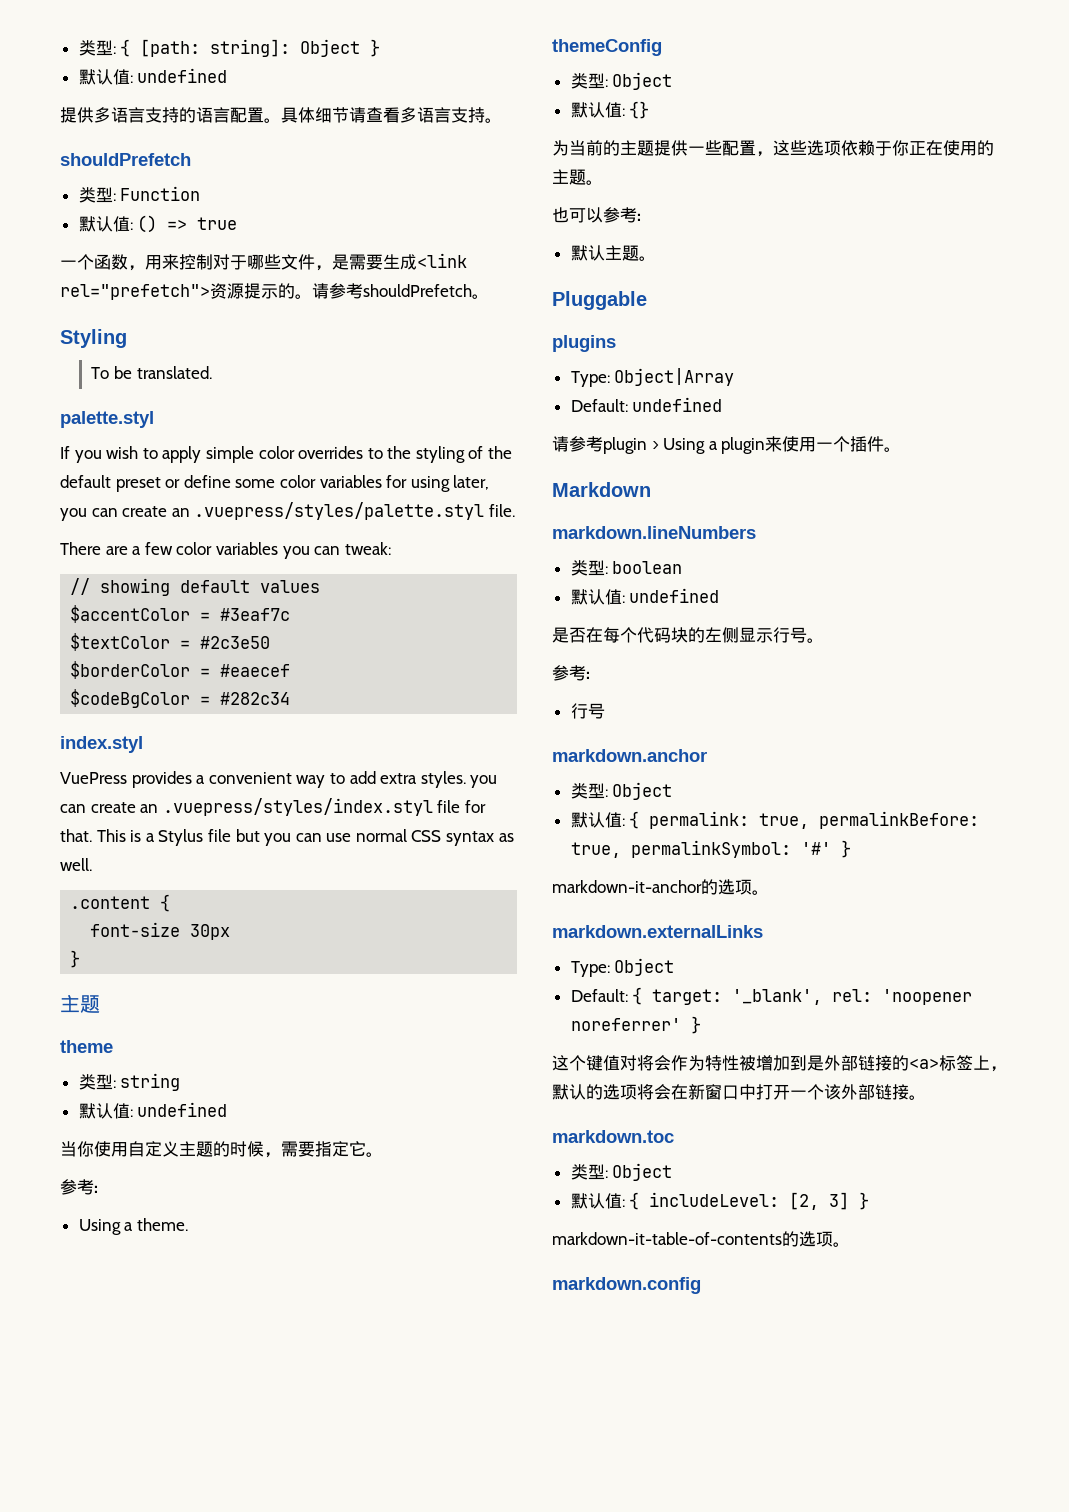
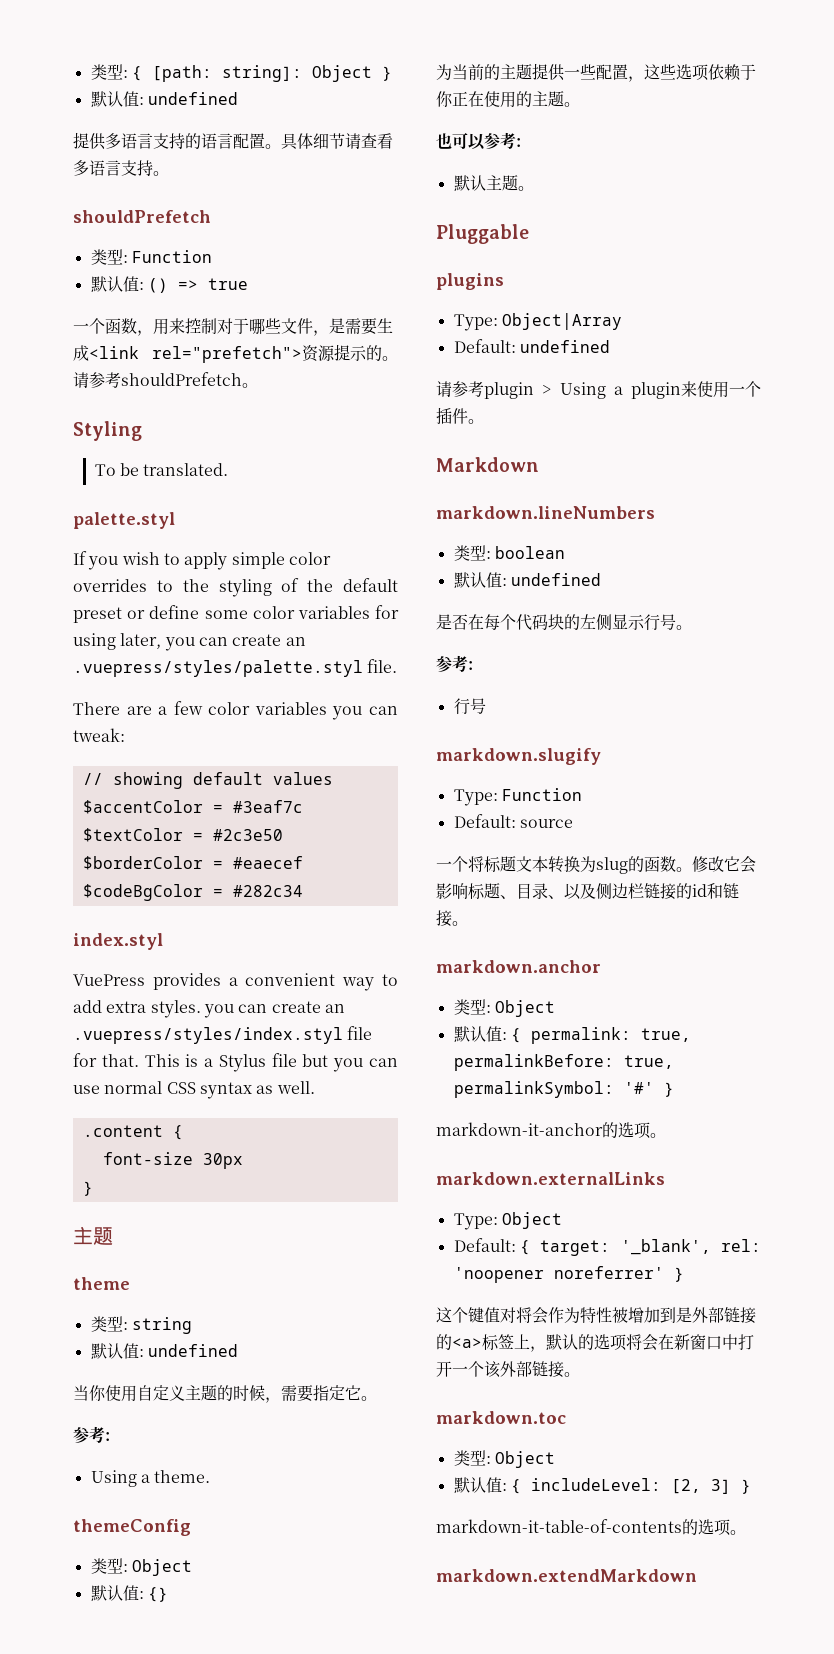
(605, 711) none -> [436,748,601,765] [453,788,582,806] [453,814,573,828] [436,856,756,874] [436,883,739,900] [436,910,468,927] // markdown.slugify // Type: Function // Default: source // 一个将标题文本转换为slug的函数。修改它会影响标题、目录、以及侧边栏链接的id和链接。
[552,1277,701,1294] markdown.config -> [436,1569,697,1582] markdown.extendMarkdown

